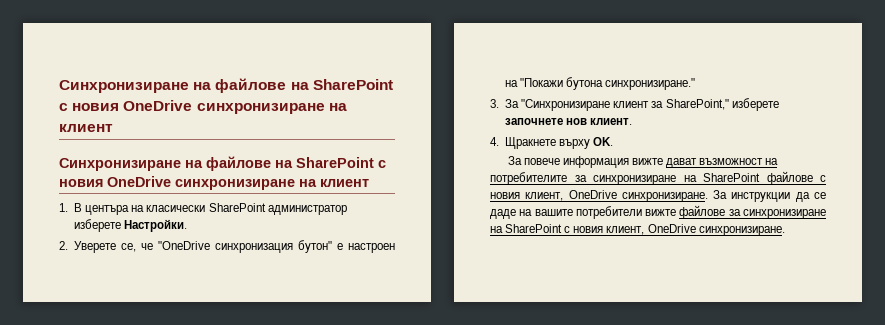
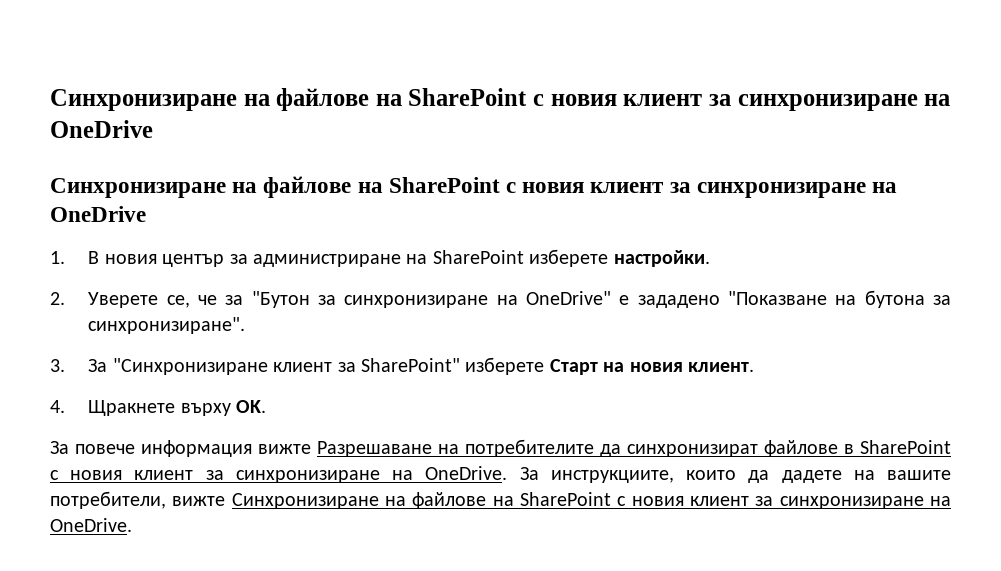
[59,78,393,93] [59,100,347,114] [59,124,113,132] [59,156,386,171] [59,176,369,190] Синхронизиране на файлове на SharePoint с новия OneDrive синхронизиране на клиент // Синхронизиране на файлове на SharePoint с новия OneDrive синхронизиране на клиент -> [50,88,951,111] [50,120,153,138] [50,176,898,198] [50,206,146,222] Синхронизиране на файлове на SharePoint с новия клиент за синхронизиране на OneDrive // Синхронизиране на файлове на SharePoint с новия клиент за синхронизиране на OneDrive
[85,203,347,215] [74,219,188,232] [59,240,395,253] [505,77,696,90] центъра на класически SharePoint администратор изберете Настройки. // 2. Уверете се, че "OneDrive синхронизация бутон" е настроен на "Покажи бутона синхронизиране." -> [104,249,710,267] [50,290,952,308] [88,317,246,334] новия център за администриране на SharePoint изберете настройки. // 2. Уверете се, че за "Бутон за синхронизиране на OneDrive" е зададено "Показване на бутона за синхронизиране".
[665,98,779,111] [505,118,588,125] SharePoint," изберете започнете нов -> [360,357,683,375] SharePoint" изберете Старт на новия
[666,158,779,168] [490,171,826,185] [490,190,826,202] [490,205,826,219] [490,224,785,236] дават възможност на потребителите за синхронизиране на SharePoint файлове с новия клиент, OneDrive синхронизиране. За инструкции да се даде на вашите потребители вижте файлове за синхронизиране на SharePoint с новия клиент, OneDrive синхронизиране. -> [317,439,951,457] [50,466,952,483] [50,491,952,509] [50,518,132,532] Разрешаване на потребителите да синхронизират файлове в SharePoint с новия клиент за синхронизиране на OneDrive. За инструкциите, които да дадете на вашите потребители, вижте Синхронизиране на файлове на SharePoint с новия клиент за синхронизиране на OneDrive.

